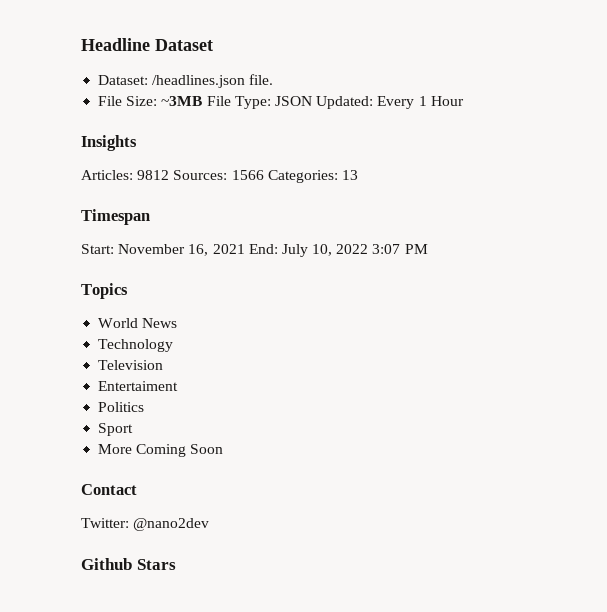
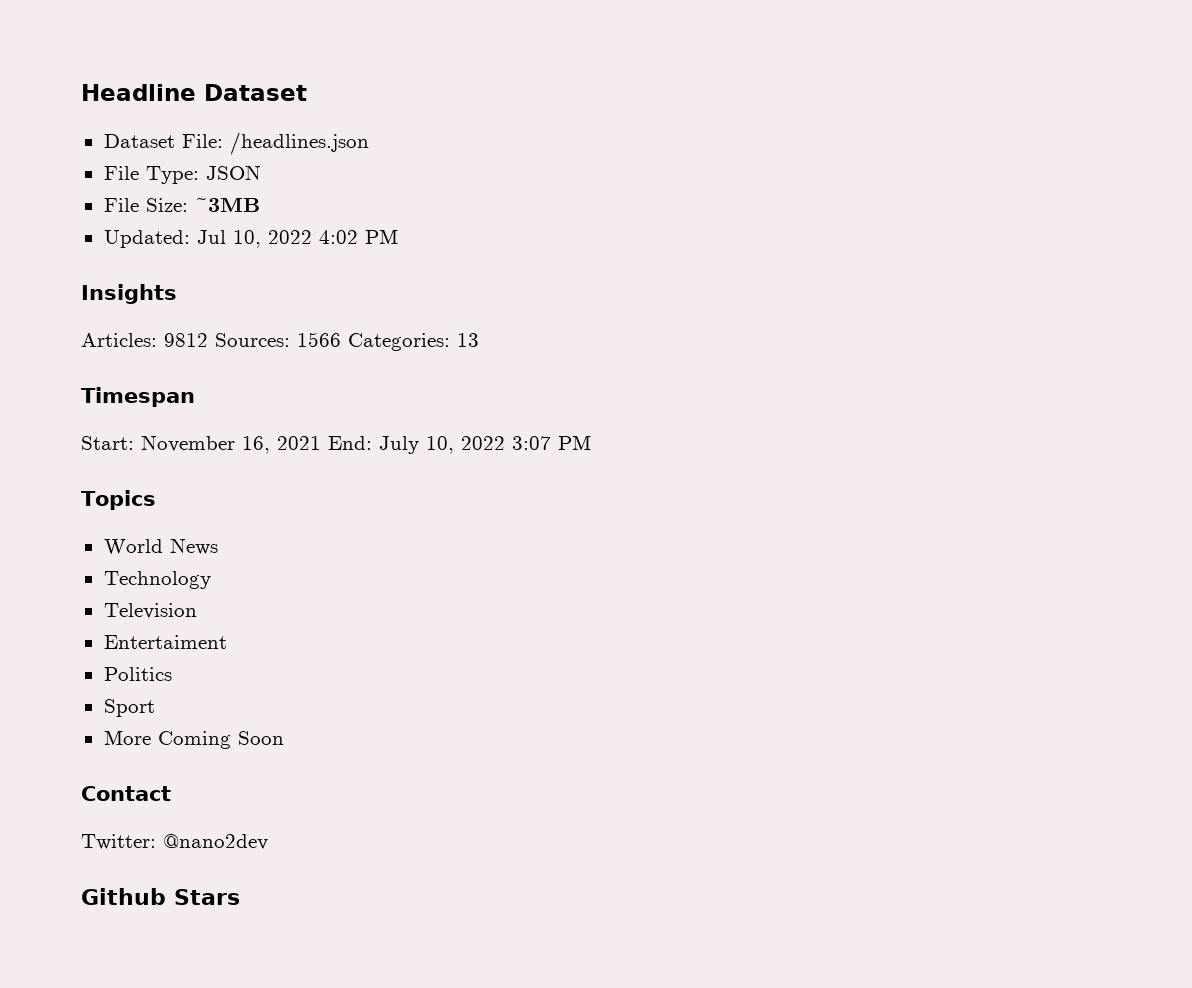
[98,75,149,85] Dataset: -> [103,134,223,148] Dataset File:
[249,74,274,85] file. -> [103,165,261,184] // File Type: JSON
[206,96,464,109] File Type: JSON Updated: Every 1 Hour -> [103,229,398,248] // Updated: Jul 10, 2022 4:02 PM

